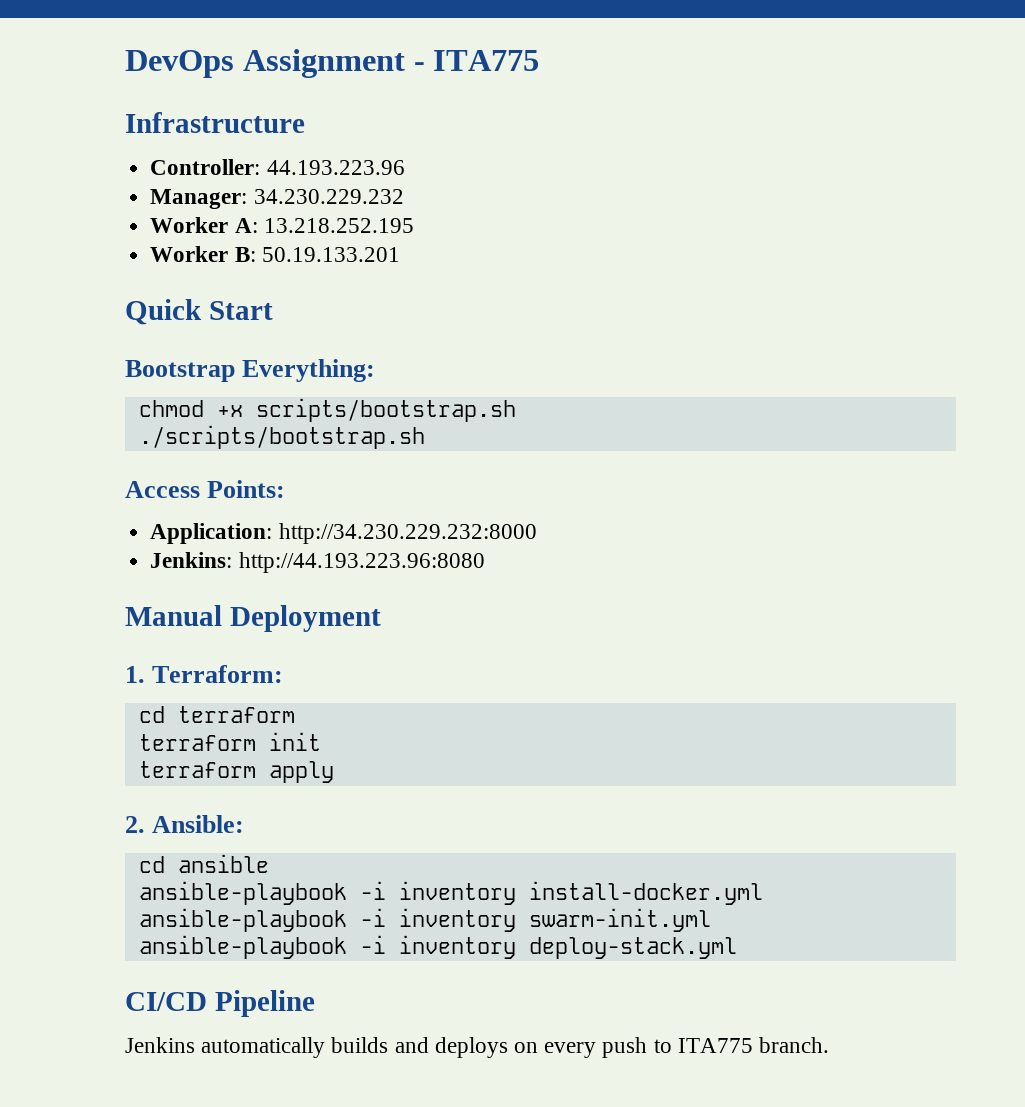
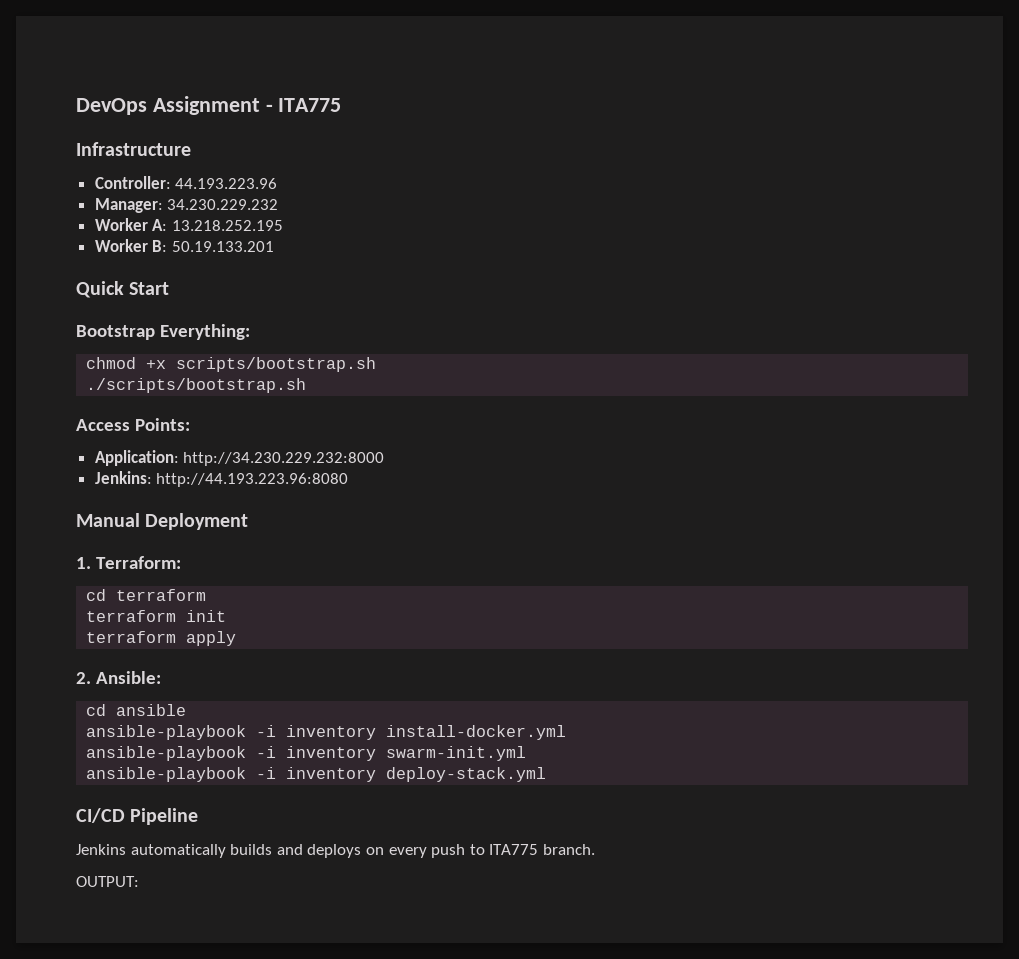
(830, 1045) none -> [76,876,139,887] // OUTPUT:

